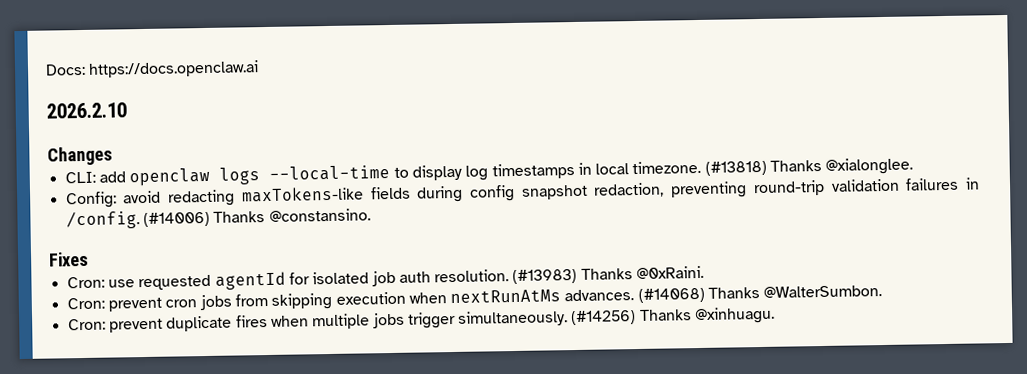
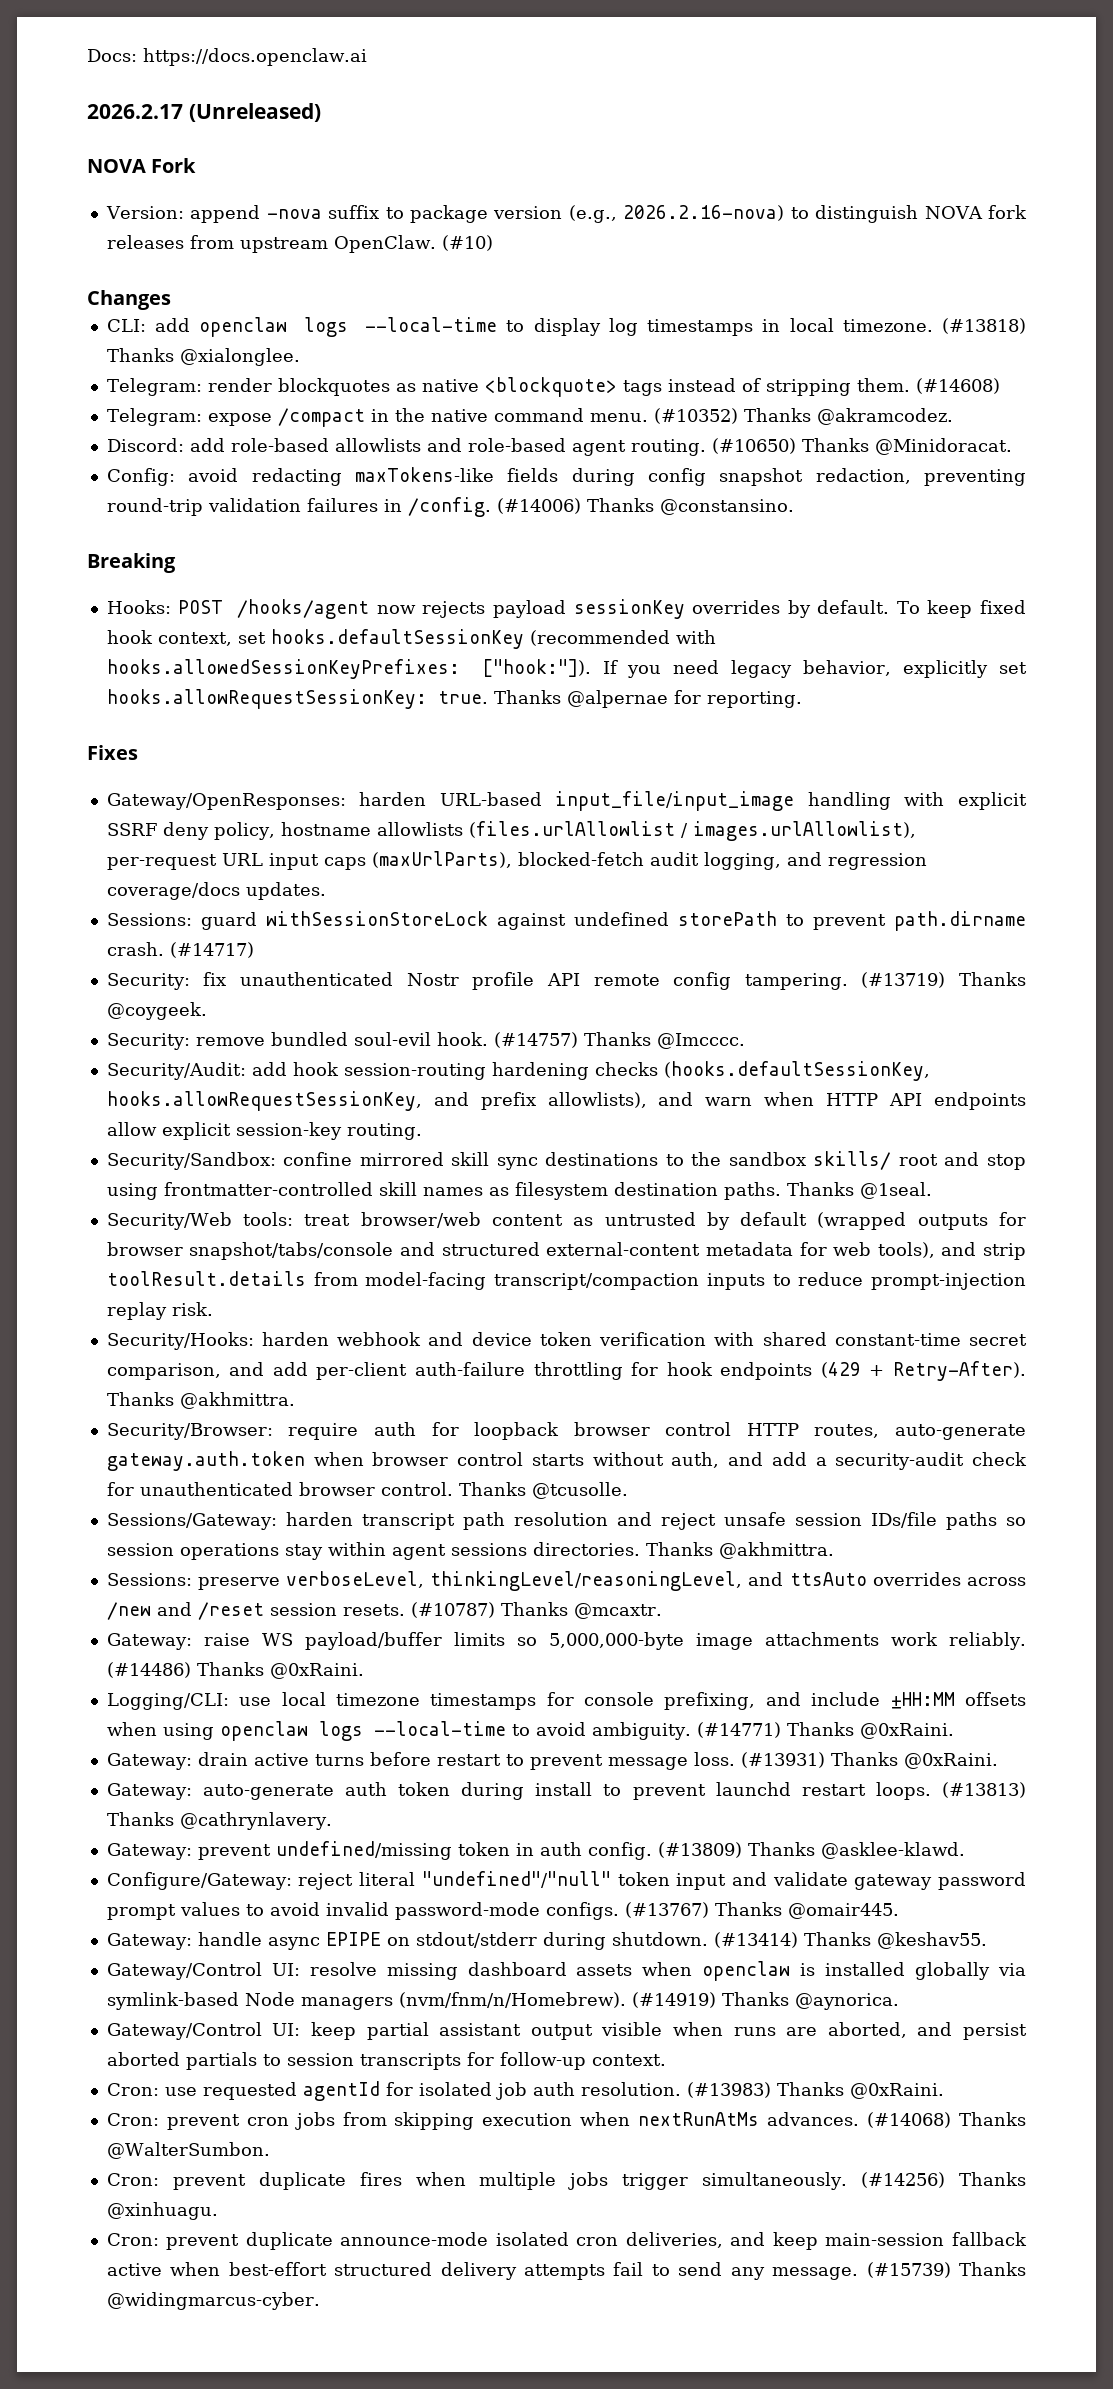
[46,102,127,119] 2026.2.10 -> [87,103,321,122] [87,158,197,173] [105,205,1028,223] [106,235,493,253] 2026.2.17 (Unreleased) // NOVA Fork // Version: append -nova suffix to package version (e.g., 2026.2.16-nova) to distinguish NOVA fork releases from upstream OpenClaw. (#10)
(914, 166) none -> [106,377,1000,397] [106,408,953,427] [106,438,1012,456] // Telegram: render blockquotes as native <blockquote> tags instead of stripping them. (#14608) // Telegram: expose /compact in the native command menu. (#10352) Thanks @akramcodez. // Discord: add role-based allowlists and role-based agent routing. (#10650) Thanks @Minidoracat.
[49,251,89,267] Fixes -> [87,553,176,573] [106,599,1026,619] [106,629,716,649] [106,659,1027,679] [106,689,802,709] [87,745,138,760] [106,791,1027,811] [106,821,916,841] [106,851,927,870] [106,882,326,900] [106,911,1026,931] [106,942,254,958] [106,972,1026,990] [106,1002,207,1020] [106,1032,745,1050] [106,1061,930,1081] [106,1091,1027,1111] [106,1122,422,1140] [106,1151,1026,1170] [106,1182,932,1200] [106,1212,1026,1230] [106,1242,1026,1260] [106,1271,1026,1290] [106,1302,213,1320] [106,1332,1028,1350] [106,1361,1027,1381] [106,1392,295,1409] [106,1422,1026,1440] [106,1451,1027,1471] [106,1482,628,1499] [106,1512,1026,1530] [106,1542,834,1560] [106,1571,1026,1591] [106,1602,662,1620] [106,1632,1027,1650] [106,1662,364,1679] [106,1692,1026,1710] [106,1721,954,1741] [106,1752,998,1770] [106,1782,1026,1800] [106,1812,332,1830] [106,1841,965,1860] [106,1871,1026,1890] [106,1902,899,1920] [106,1932,987,1950] [106,1961,1026,1981] [106,1992,899,2010] [106,2022,1028,2040] [106,2052,666,2070] Breaking // Hooks: POST /hooks/agent now rejects payload sessionKey overrides by default. To keep fixed hook context, set hooks.defaultSessionKey (recommended with hooks.allowedSessionKeyPrefixes: ["hook:"]). If you need legacy behavior, explicitly set hooks.allowRequestSessionKey: true. Thanks @alpernae for reporting. // Fixes // Gateway/OpenResponses: harden URL-based input_file/input_image handling with explicit SSRF deny policy, hostname allowlists (files.urlAllowlist / images.urlAllowlist), per-request URL input caps (maxUrlParts), blocked-fetch audit logging, and regression coverage/docs updates. // Sessions: guard withSessionStoreLock against undefined storePath to prevent path.dirname crash. (#14717) // Security: fix unauthenticated Nostr profile API remote config tampering. (#13719) Thanks @coygeek. // Security: remove bundled soul-evil hook. (#14757) Thanks @Imcccc. // Security/Audit: add hook session-routing hardening checks (hooks.defaultSessionKey, hooks.allowRequestSessionKey, and prefix allowlists), and warn when HTTP API endpoints allow explicit session-key routing. // Security/Sandbox: confine mirrored skill sync destinations to the sandbox skills/ root and stop using frontmatter-controlled skill names as filesystem destination paths. Thanks @1seal. // Security/Web tools: treat browser/web content as untrusted by default (wrapped outputs for browser snapshot/tabs/console and structured external-content metadata for web tools), and strip toolResult.details from model-facing transcript/compaction inputs to reduce prompt-injection replay risk. // Security/Hooks: harden webhook and device token verification with shared constant-time secret comparison, and add per-client auth-failure throttling for hook endpoints (429 + Retry-After). Thanks @akhmittra. // Security/Browser: require auth for loopback browser control HTTP routes, auto-generate gateway.auth.token when browser control starts without auth, and add a security-audit check for unauthenticated browser control. Thanks @tcusolle. // Sessions/Gateway: harden transcript path resolution and reject unsafe session IDs/file paths so session operations stay within agent sessions directories. Thanks @akhmittra. // Sessions: preserve verboseLevel, thinkingLevel/reasoningLevel, and ttsAuto overrides across /new and /reset session resets. (#10787) Thanks @mcaxtr. // Gateway: raise WS payload/buffer limits so 5,000,000-byte image attachments work reliably. (#14486) Thanks @0xRaini. // Logging/CLI: use local timezone timestamps for console prefixing, and include ±HH:MM offsets when using openclaw logs --local-time to avoid ambiguity. (#14771) Thanks @0xRaini. // Gateway: drain active turns before restart to prevent message loss. (#13931) Thanks @0xRaini. // Gateway: auto-generate auth token during install to prevent launchd restart loops. (#13813) Thanks @cathrynlavery. // Gateway: prevent undefined/missing token in auth config. (#13809) Thanks @asklee-klawd. // Configure/Gateway: reject literal "undefined"/"null" token input and validate gateway password prompt values to avoid invalid password-mode configs. (#13767) Thanks @omair445. // Gateway: handle async EPIPE on stdout/stderr during shutdown. (#13414) Thanks @keshav55. // Gateway/Control UI: resolve missing dashboard assets when openclaw is installed globally via symlink-based Node managers (nvm/fnm/n/Homebrew). (#14919) Thanks @aynorica. // Gateway/Control UI: keep partial assistant output visible when runs are aborted, and persist aborted partials to session transcripts for follow-up context.
(776, 315) none -> [106,2232,1027,2250] [106,2262,1027,2280] [106,2292,320,2310] // Cron: prevent duplicate announce-mode isolated cron deliveries, and keep main-session fallback active when best-effort structured delivery attempts fail to send any message. (#15739) Thanks @widingmarcus-cyber.

